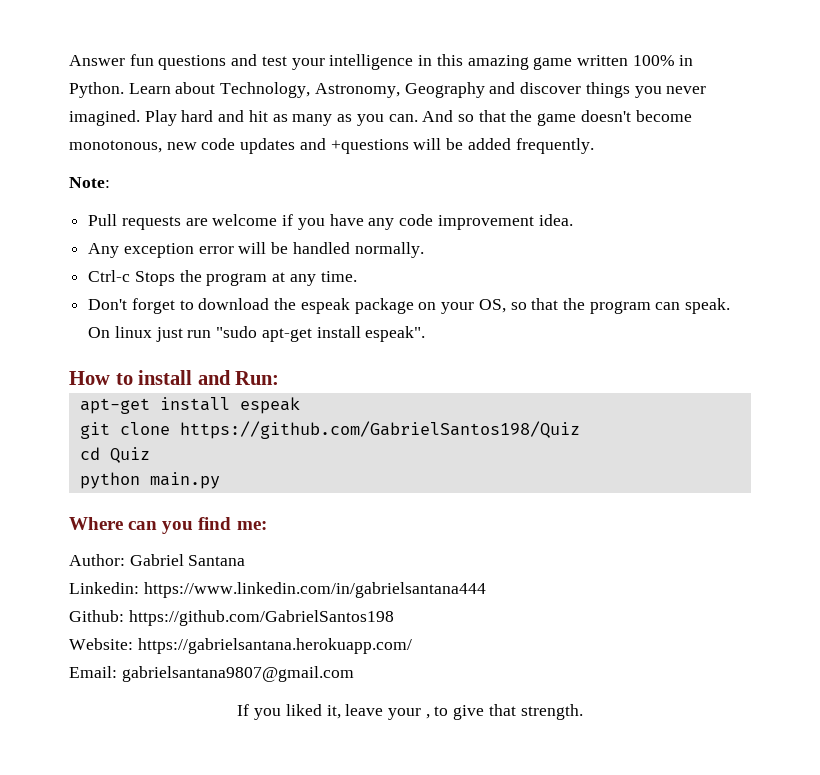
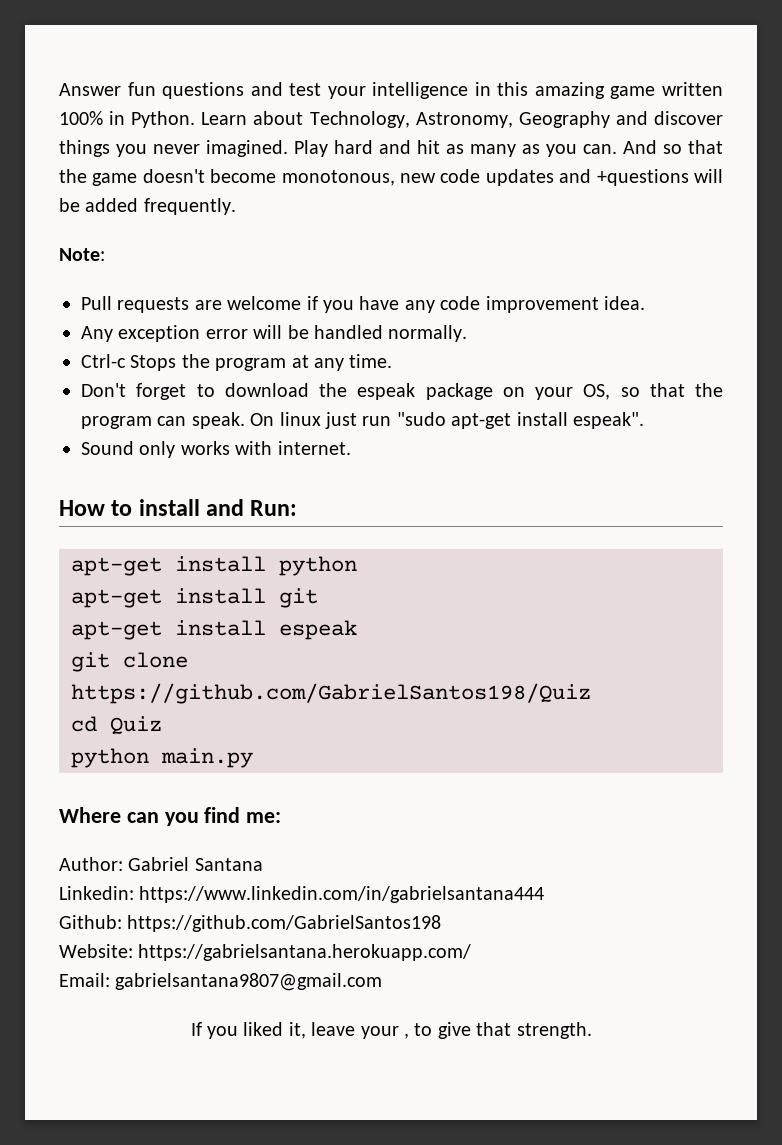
(426, 334) none -> [81,441,351,458] // Sound only works with internet.
(280, 378) none -> [71,556,357,576] [71,588,318,608] // apt-get install python // apt-get install git

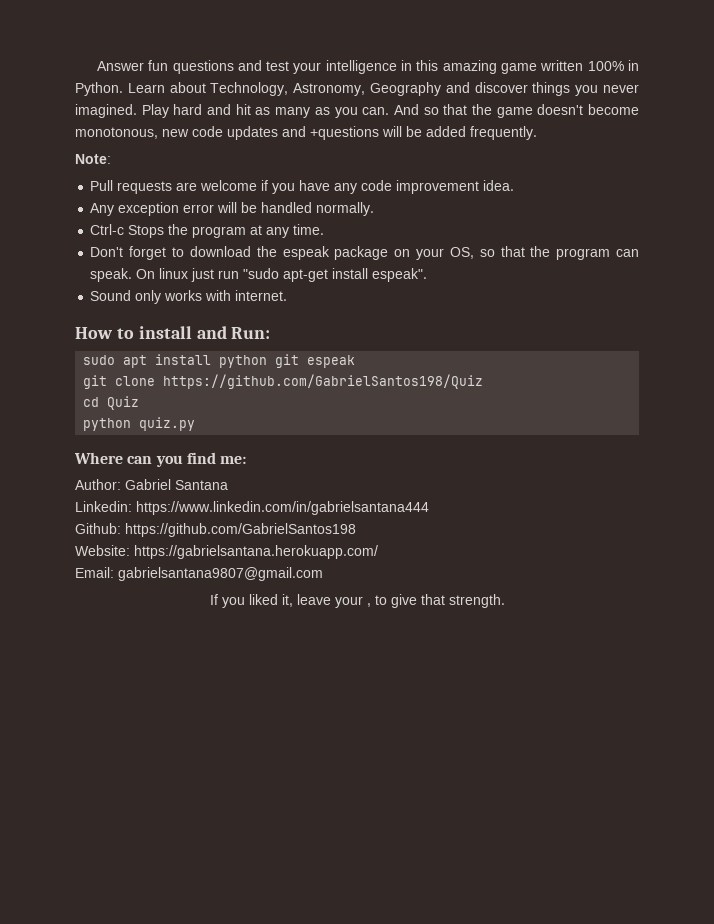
[71,557,162,576] apt-get -> [83,355,148,368] sudo apt
[71,588,318,608] [71,620,266,640] // apt-get install git // apt-get install -> [275,354,300,368] git
[161,748,253,768] main.py -> [139,417,196,431] quiz.py

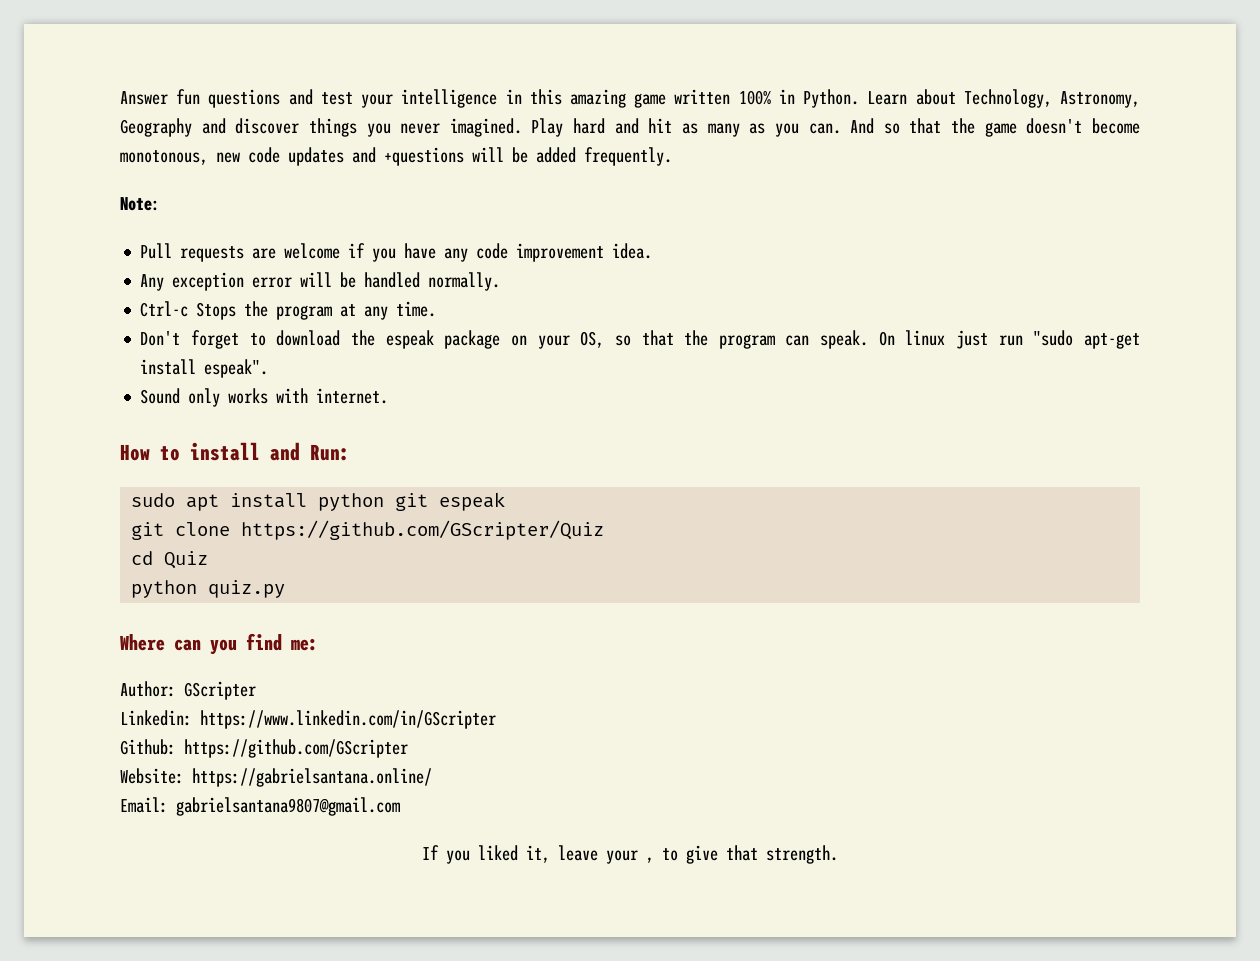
[163,374,484,389] https://github.com/GabrielSantos198/Quiz -> [241,520,605,540] https://github.com/GScripter/Quiz
[125,479,228,490] Gabriel Santana -> [184,681,256,700] GScripter
[136,501,429,515] https://www.linkedin.com/in/gabrielsantana444 -> [200,710,496,729] https://www.linkedin.com/in/GScripter
[125,523,356,537] https://github.com/GabrielSantos198 -> [184,739,408,758] https://github.com/GScripter
[134,545,378,559] https://gabrielsantana.herokuapp.com/ -> [192,768,432,787] https://gabrielsantana.online/

